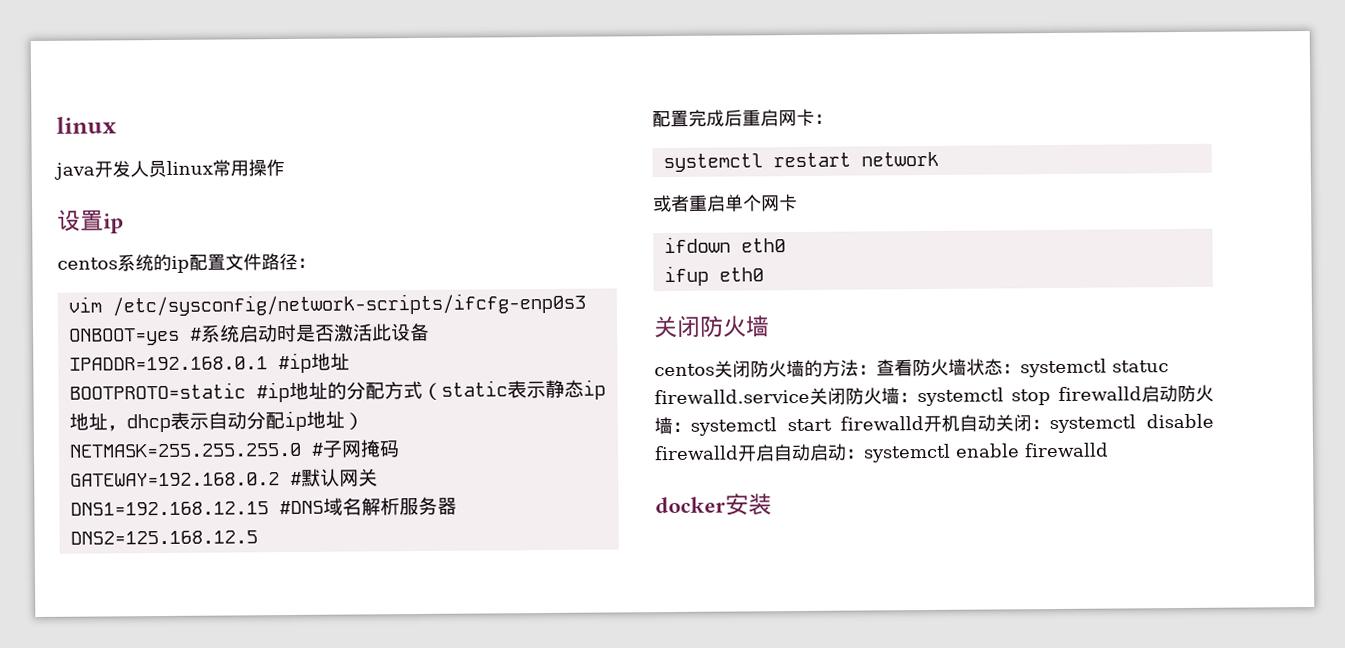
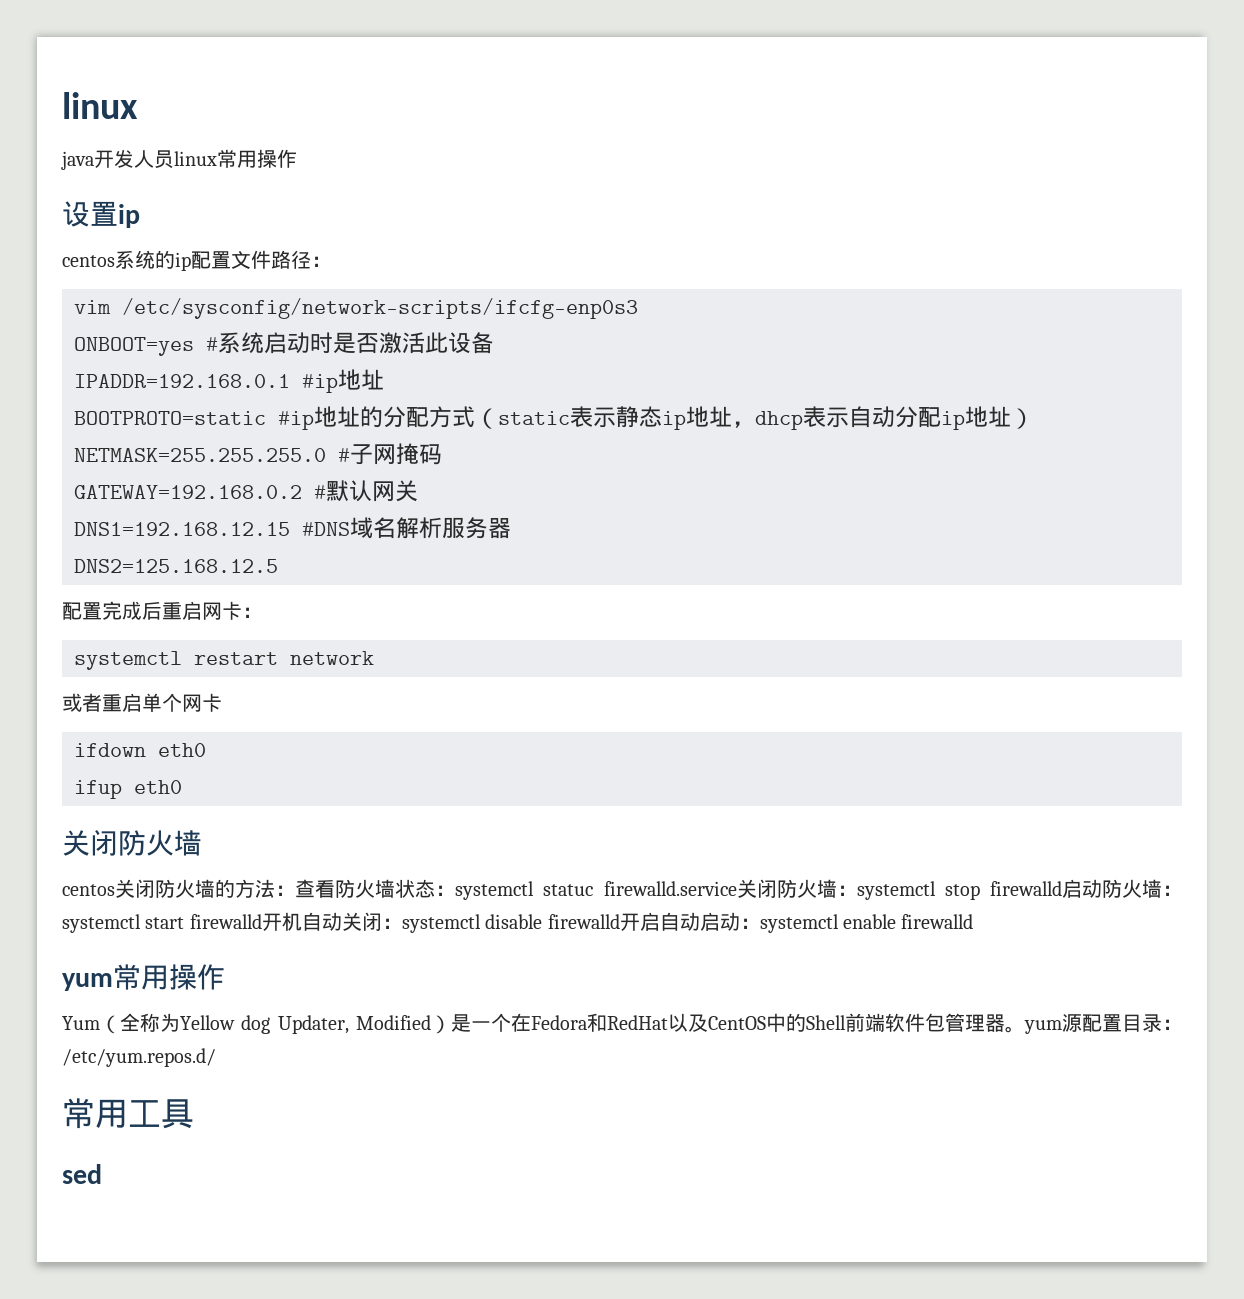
[655,493,772,516] docker安装 -> [62,964,225,991] [62,1013,1182,1034] [62,1048,216,1067] [62,1098,194,1129] [62,1164,102,1184] yum常用操作 // Yum（全称为Yellow dog Updater, Modified）是一个在Fedora和RedHat以及CentOS中的Shell前端软件包管理器。yum源配置目录：/etc/yum.repos.d/ // 常用工具 // sed

